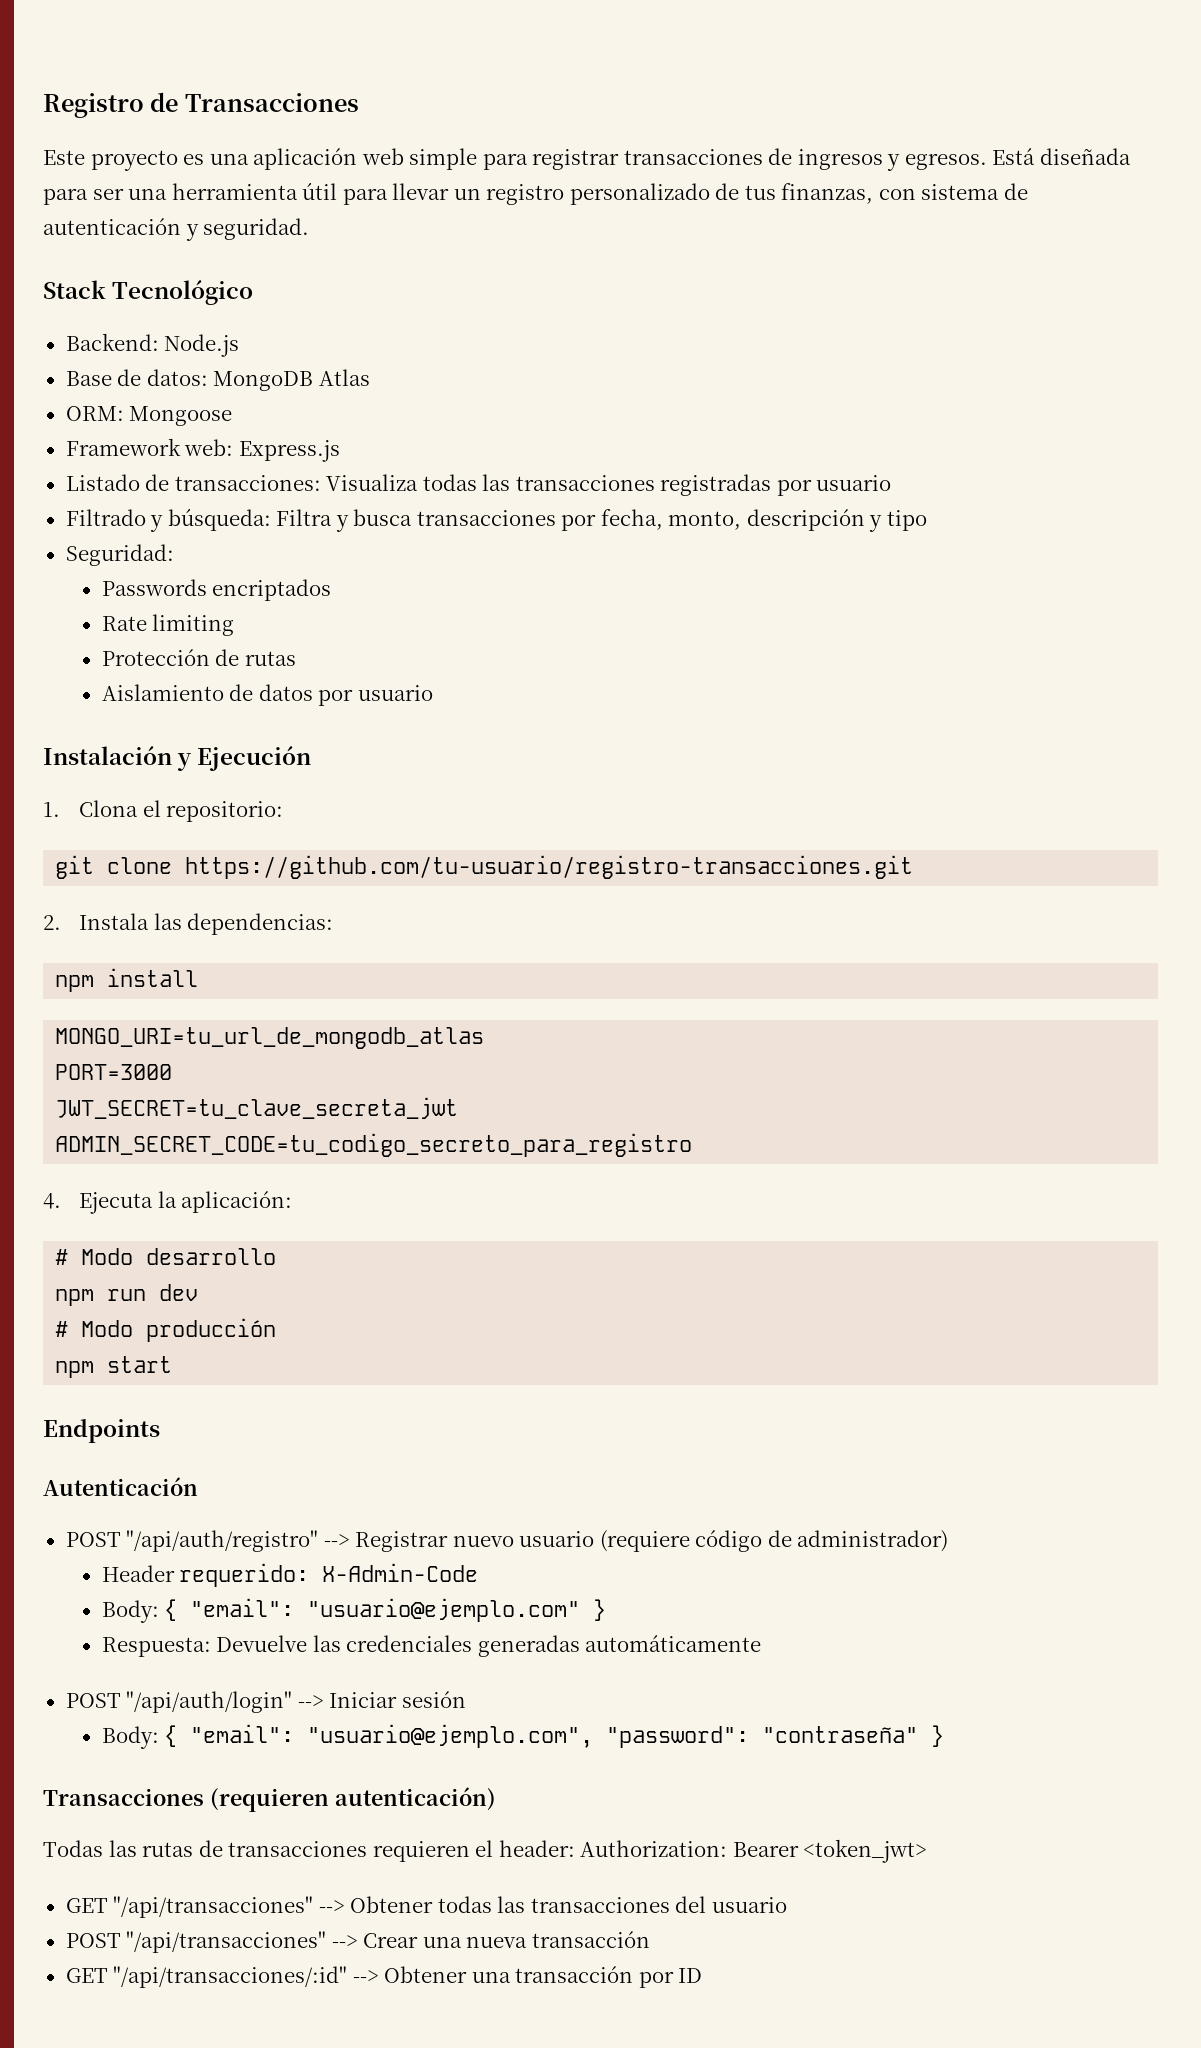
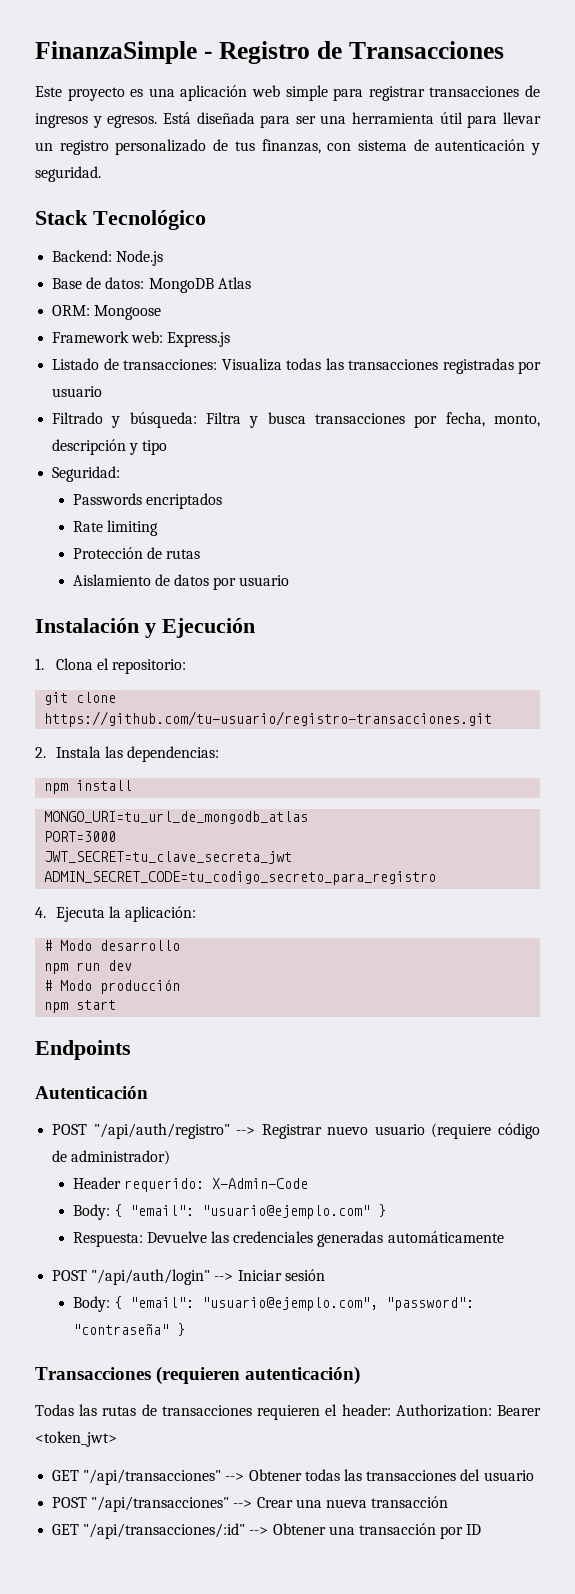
(43, 105) none -> [35,41,212,64] FinanzaSimple -

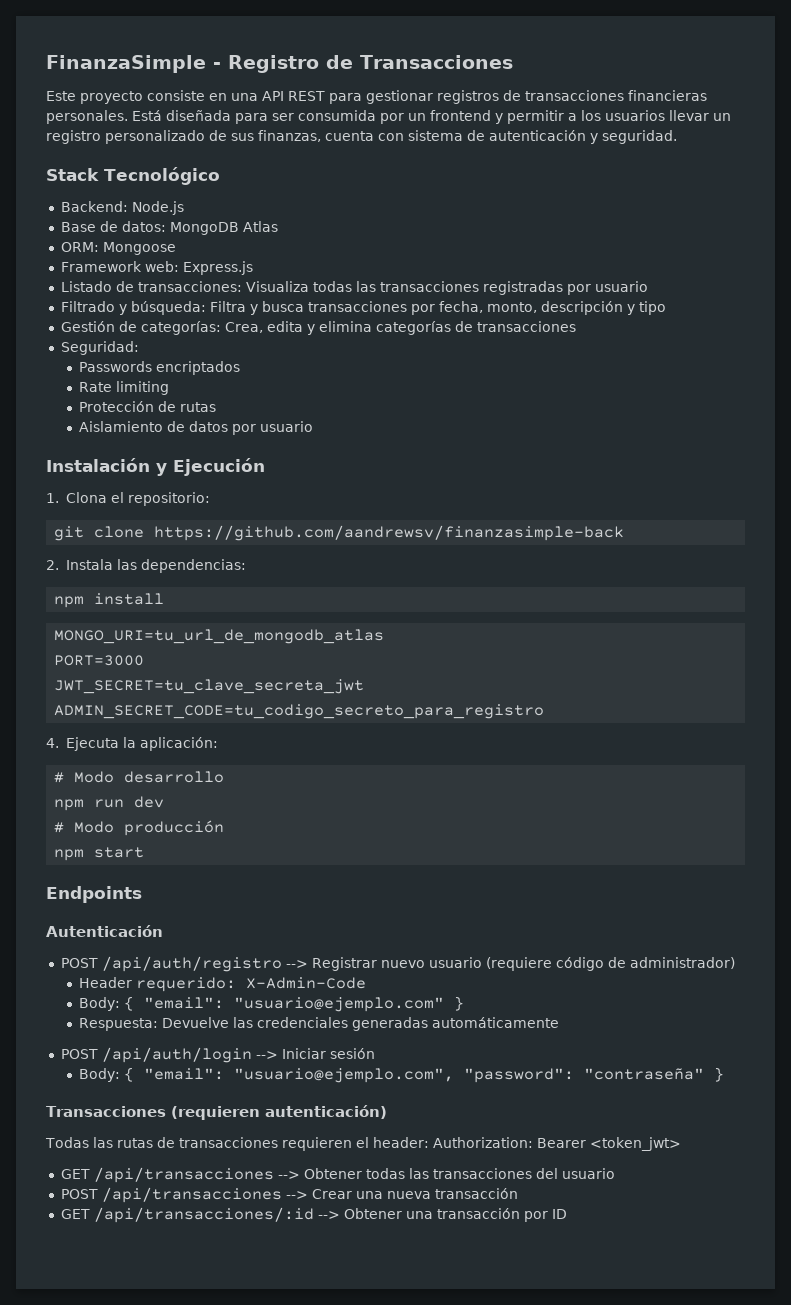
[130,85,540,101] [35,112,498,128] es una aplicación web simple para registrar transacciones de ingresos y egresos. Está diseñada para ser una herramienta útil para -> [147,90,707,104] [46,110,665,124] consiste en una API REST para gestionar registros de transacciones financieras personales. Está diseñada para ser consumida por un frontend y permitir a los usuarios
[234,139,321,154] tus finanzas, -> [231,130,374,142] sus finanzas, cuenta
(168, 447) none -> [60,321,576,335] // Gestión de categorías: Crea, edita y elimina categorías de transacciones
[44,711,493,727] https://github.com/tu-usuario/registro-transacciones.git -> [154,525,625,541] https://github.com/aandrewsv/finanzasimple-back
[93,1123,230,1139] "/api/auth/registro" -> [101,956,282,972] /api/auth/registro
[91,1269,211,1285] "/api/auth/login" -> [101,1047,252,1063] /api/auth/login
[83,1469,222,1485] "/api/transacciones" -> [93,1167,274,1183] /api/transacciones
[91,1496,230,1512] "/api/transacciones" -> [101,1187,282,1203] /api/transacciones
[83,1523,246,1539] "/api/transacciones/:id" -> [93,1207,314,1223] /api/transacciones/:id

